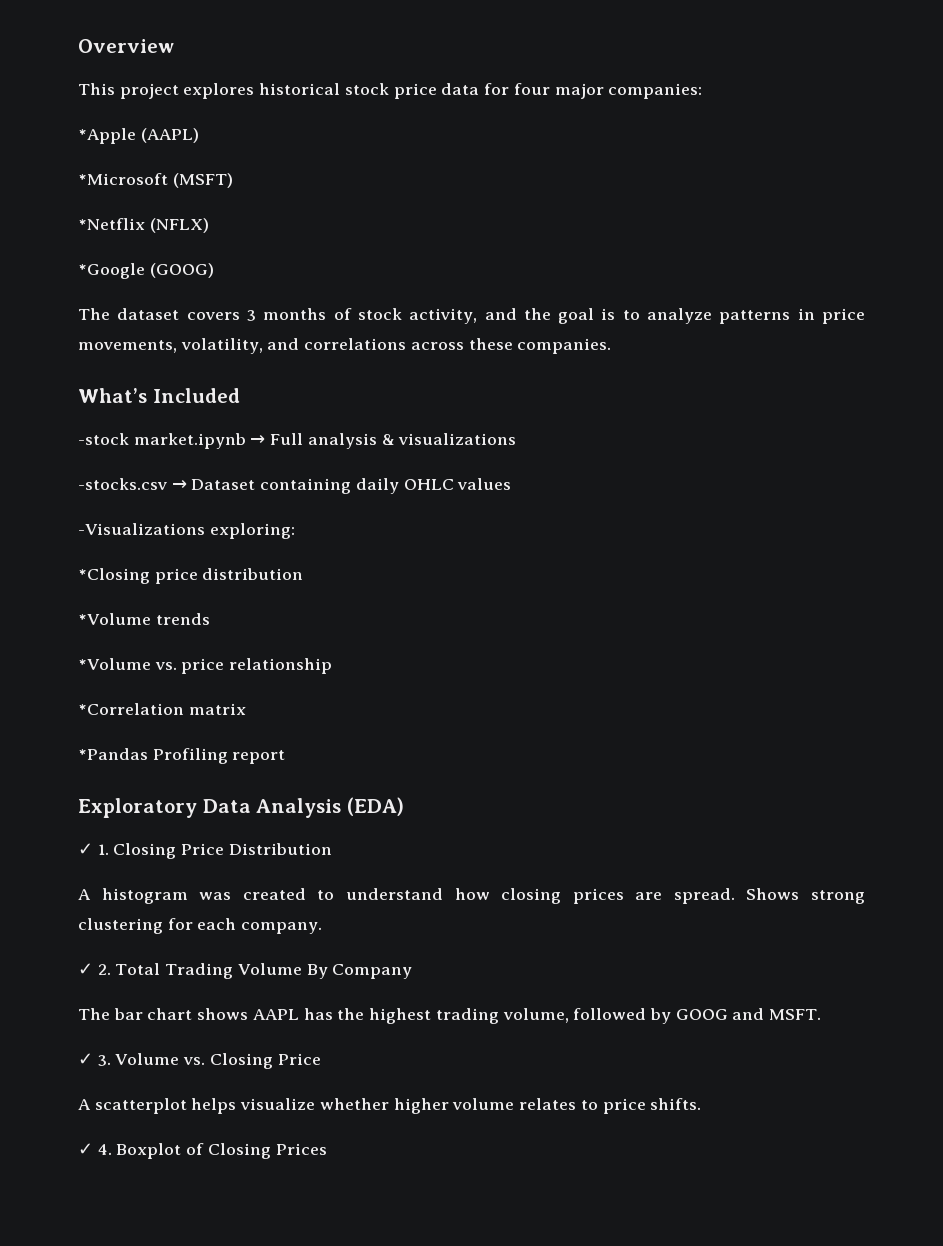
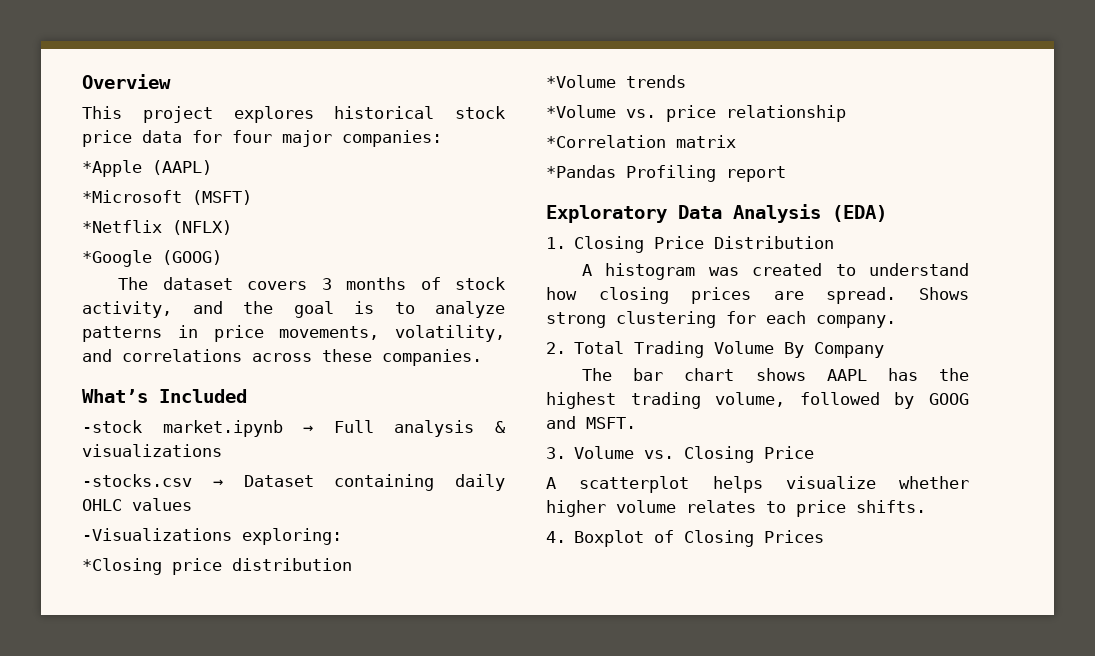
[78,843,93,855] ✓ -> (887, 213) none
[78,963,93,975] ✓ -> (896, 321) none
[78,1053,93,1065] ✓ -> (636, 423) none
[78,1143,93,1155] ✓ -> (926, 506) none

